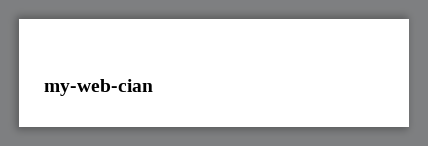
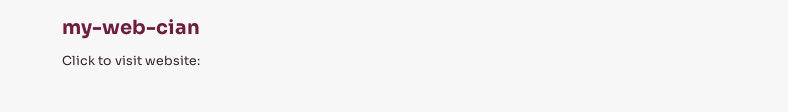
(153, 87) none -> [62,55,201,66] // Click to visit website:

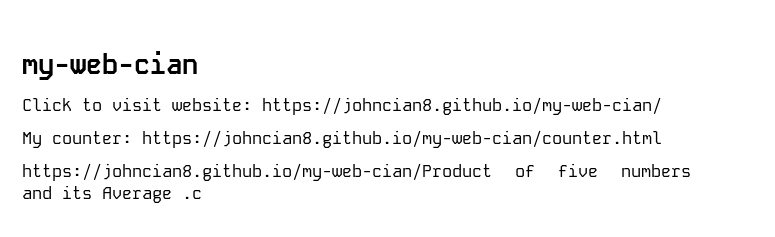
(201, 60) none -> [262,97,662,115] [22,130,662,148] [22,163,691,181] [22,185,202,203] https://johncian8.github.io/my-web-cian/ // My counter: https://johncian8.github.io/my-web-cian/counter.html // https://johncian8.github.io/my-web-cian/Product of five numbers and its Average .c

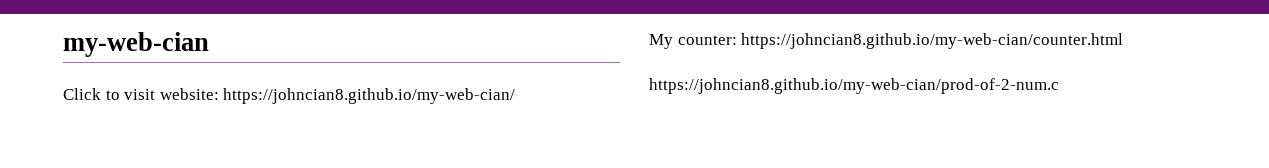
[22,163,691,181] [22,185,202,203] https://johncian8.github.io/my-web-cian/Product of five numbers and its Average .c -> [649,78,1059,94] https://johncian8.github.io/my-web-cian/prod-of-2-num.c

